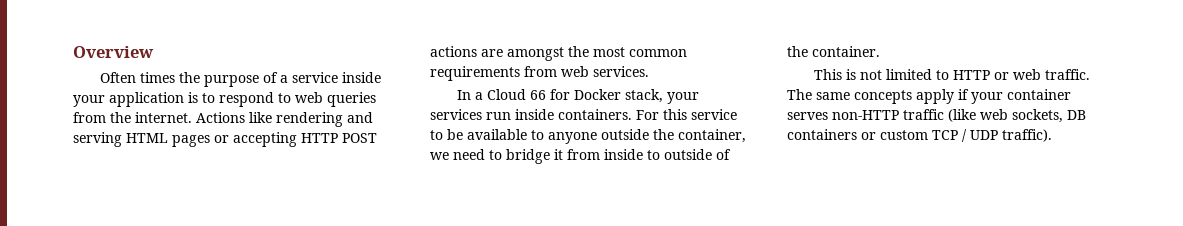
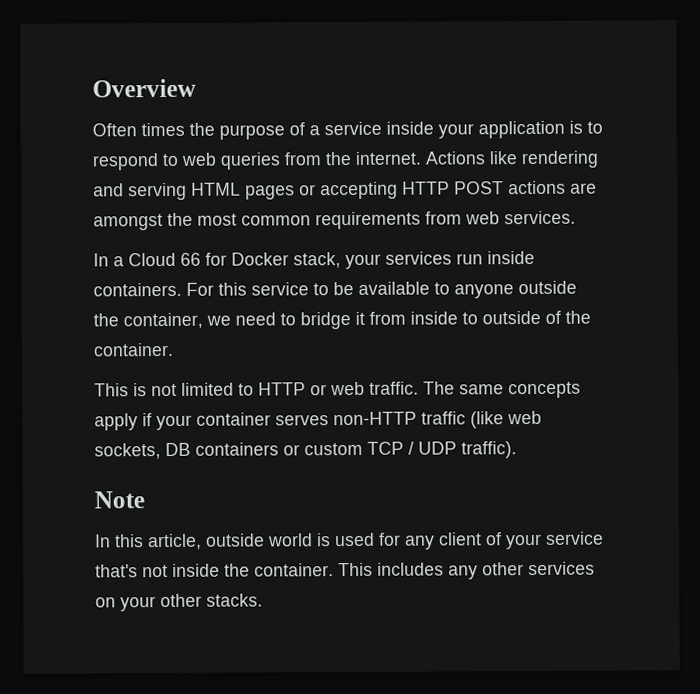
(1052, 135) none -> [94,491,145,509] [95,531,604,551] [95,561,595,580] [95,593,263,612] // Note // In this article, outside world is used for any client of your service that's not inside the container. This includes any other services on your other stacks.

